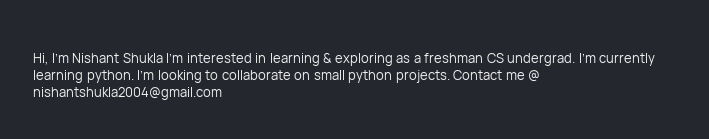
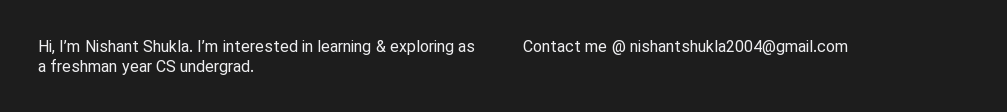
[122,53,163,63] Shukla -> [142,40,193,52] Shukla.
(484, 58) none -> [121,63,152,75] year
[578,53,656,66] [33,70,450,83] I’m currently learning python. I’m looking to collaborate on small python projects. -> (255, 67) //

